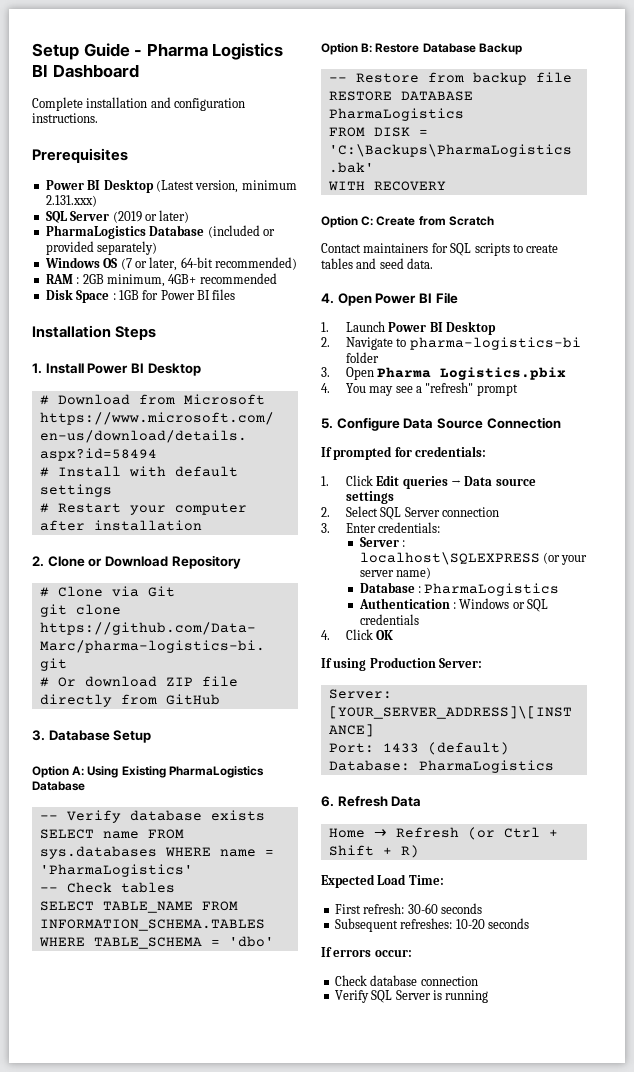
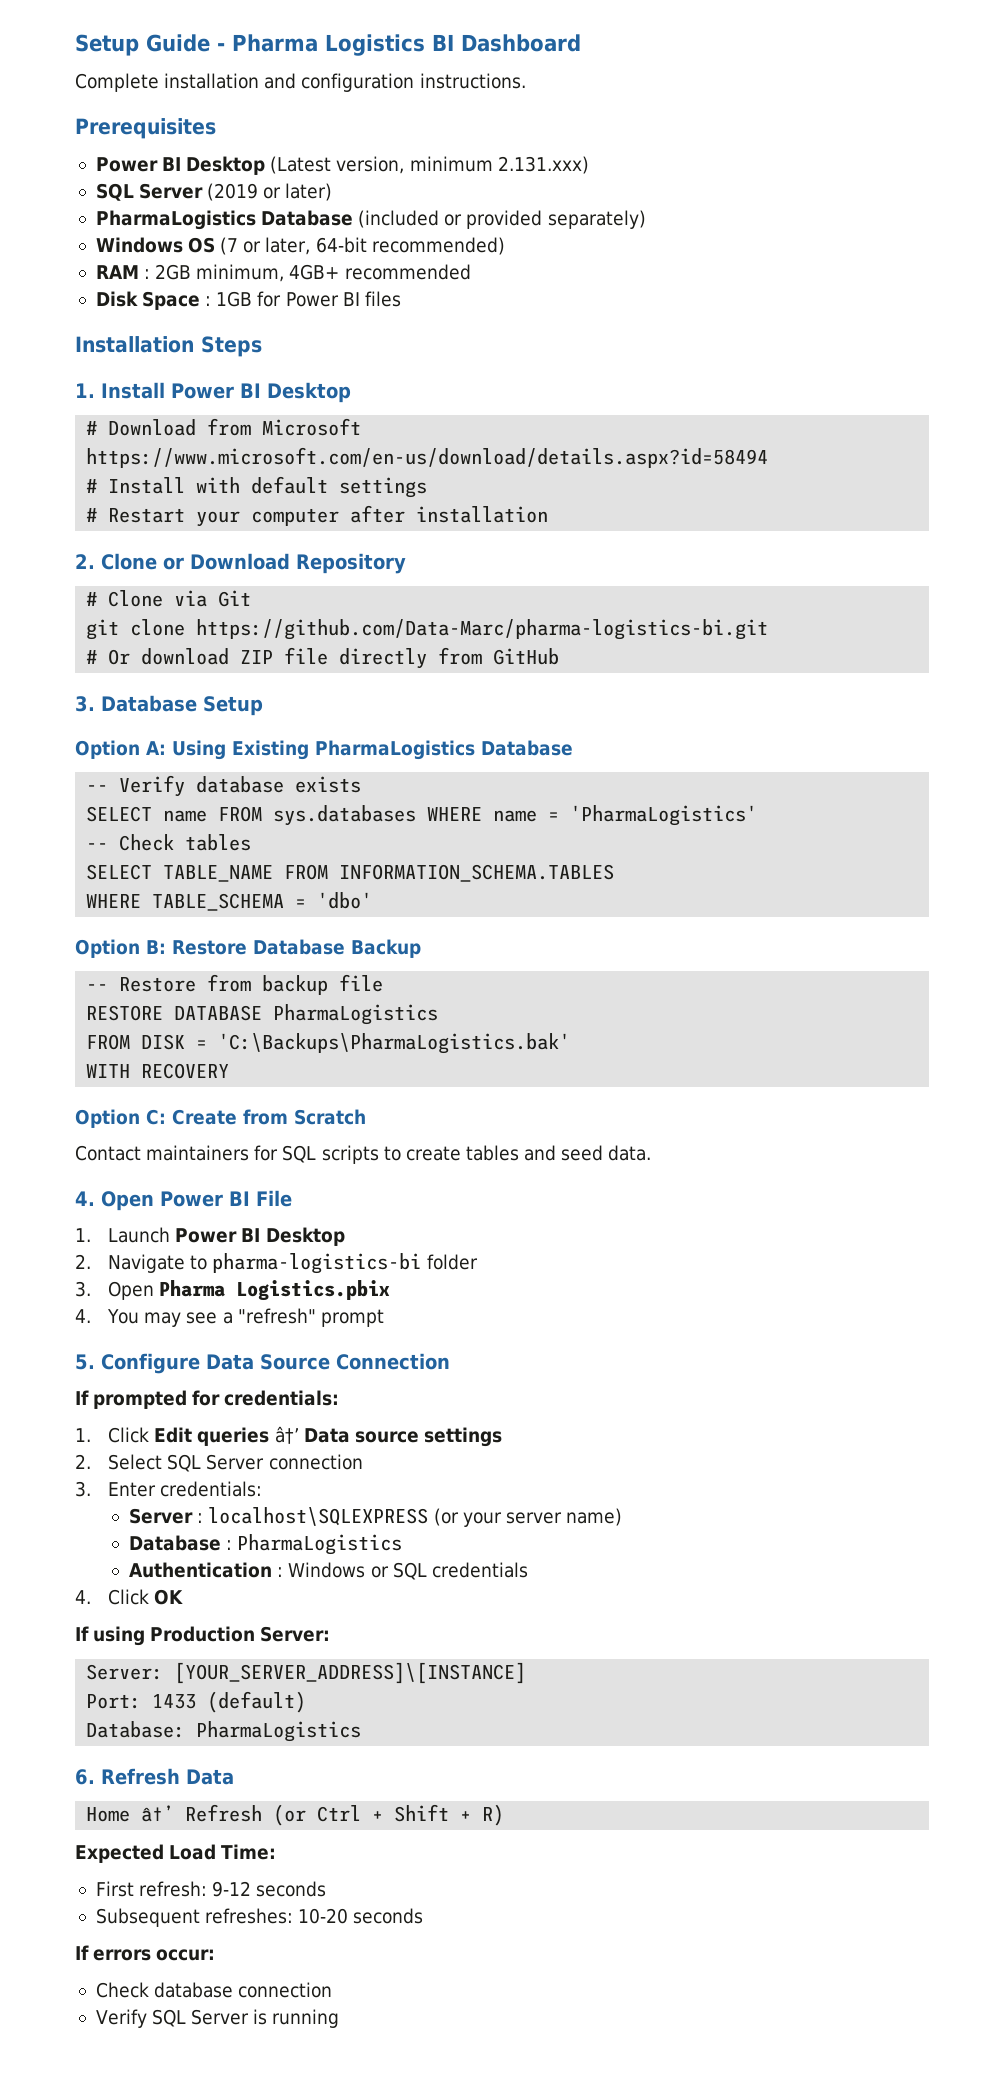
[451,480,462,486] → -> [274,1426,299,1444] â†’
[373,829,387,837] → -> [141,1805,175,1822] â†’
[407,903,438,914] 30-60 -> [212,1881,252,1897] 9-12

